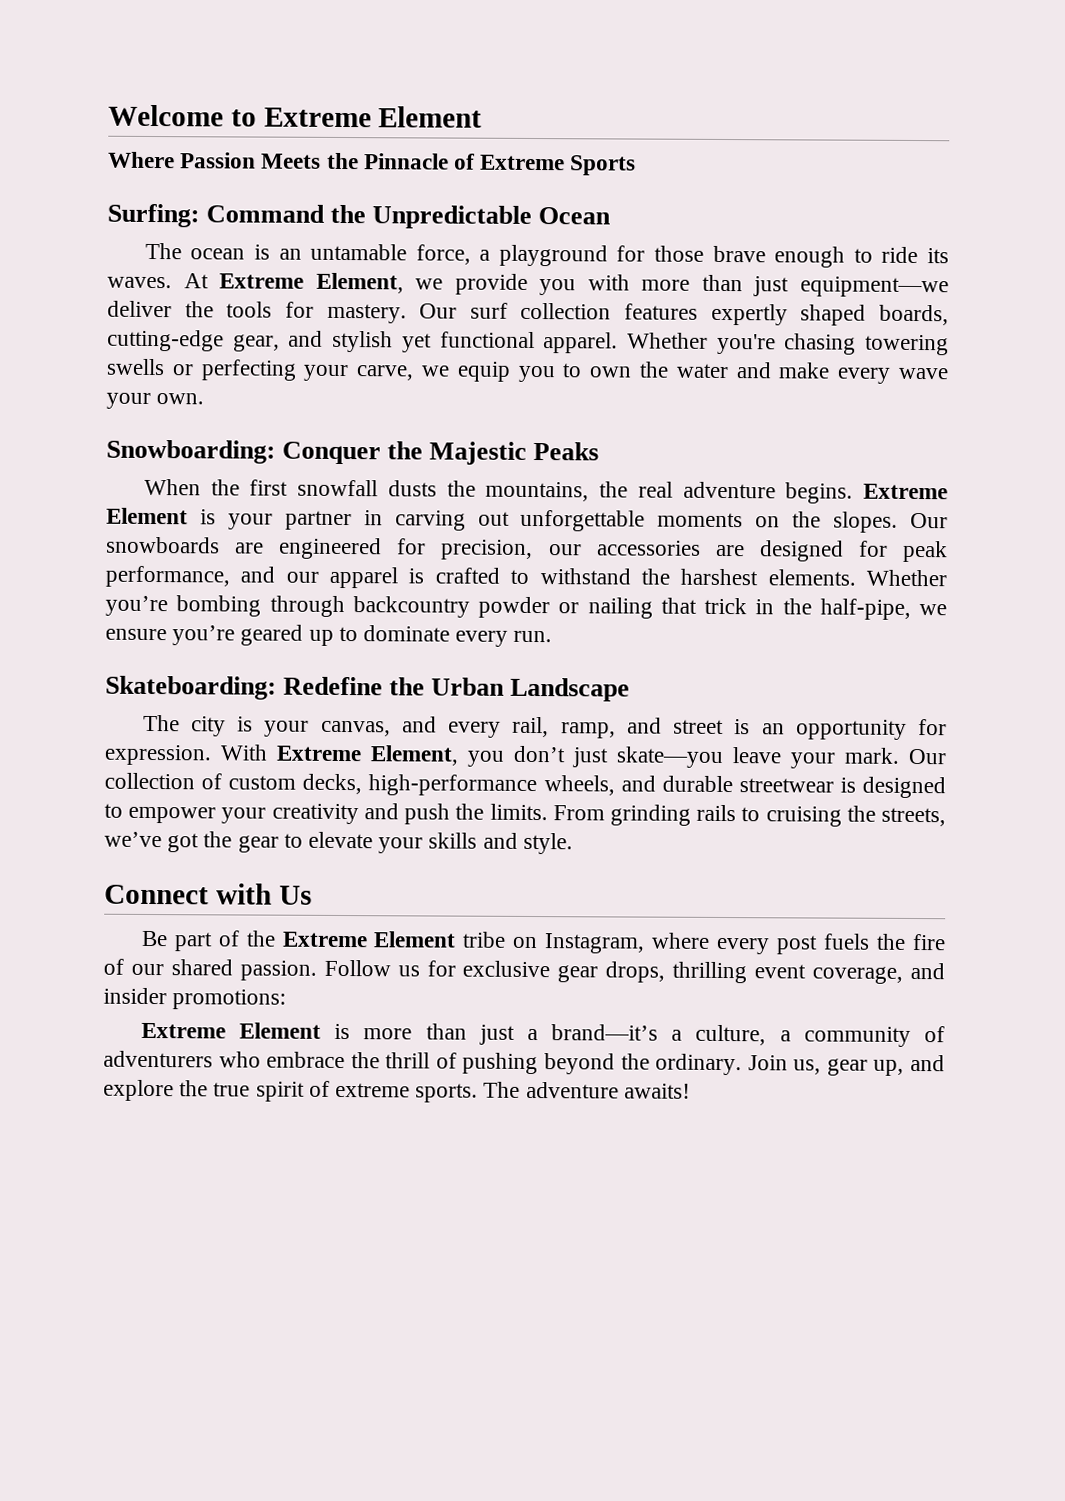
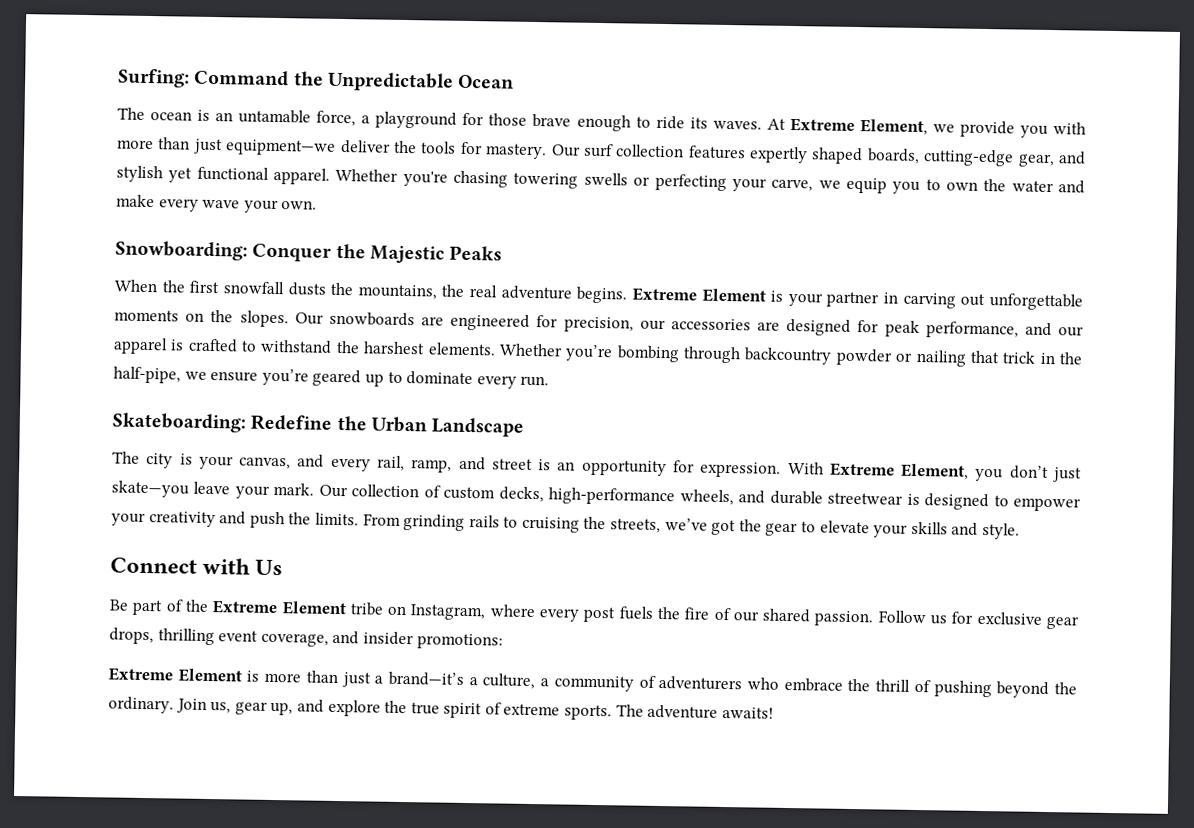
[108,104,483,128] [108,151,637,176] Welcome to Extreme Element // Where Passion Meets the Pinnacle of Extreme Sports // -> (118, 78) none

